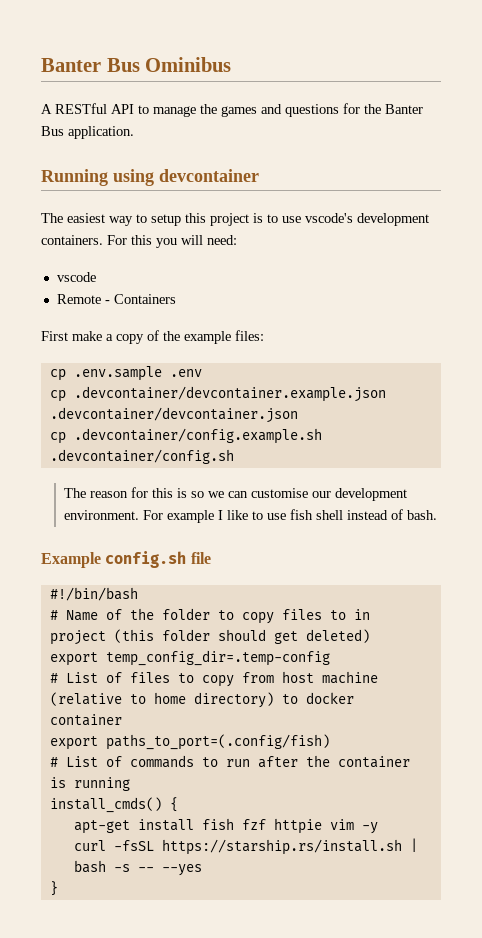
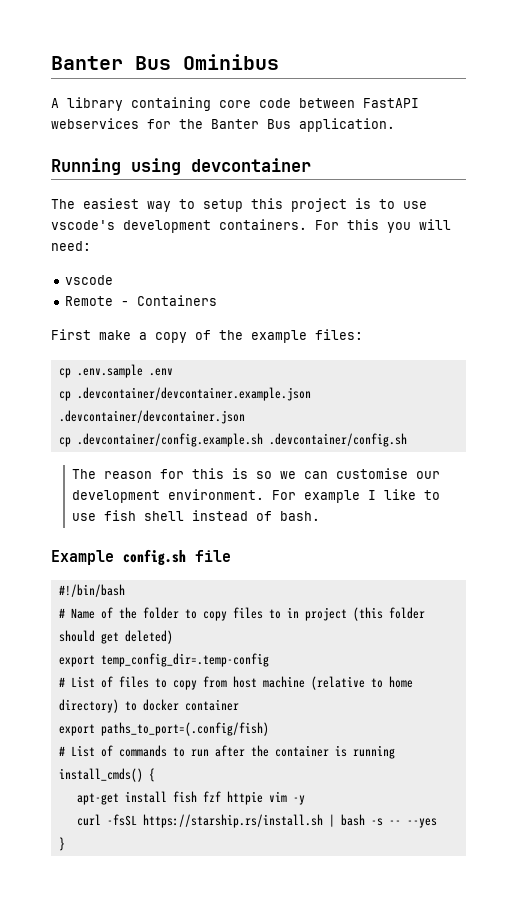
[55,103,339,117] RESTful API to manage the games and questions -> [67,97,419,111] [51,118,139,129] library containing core code between FastAPI webservices

